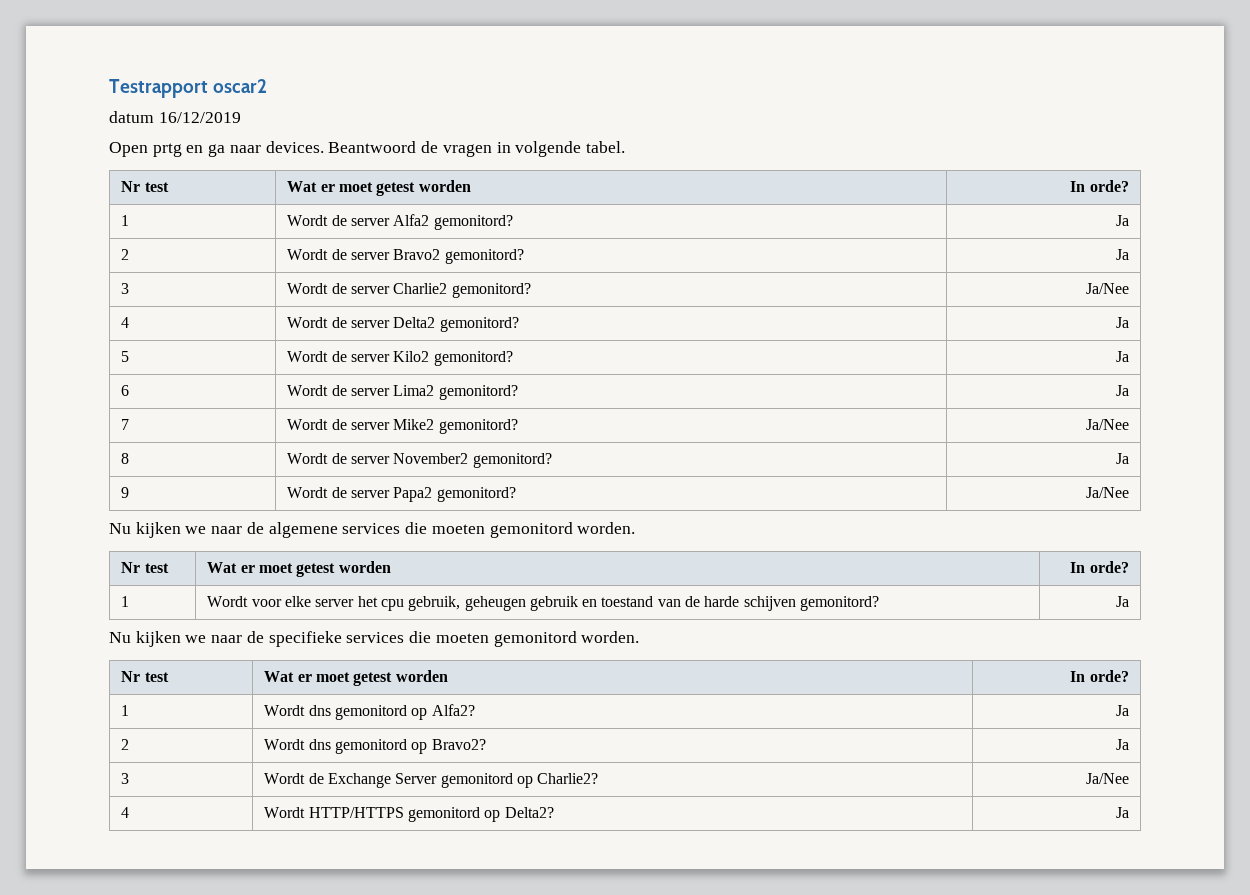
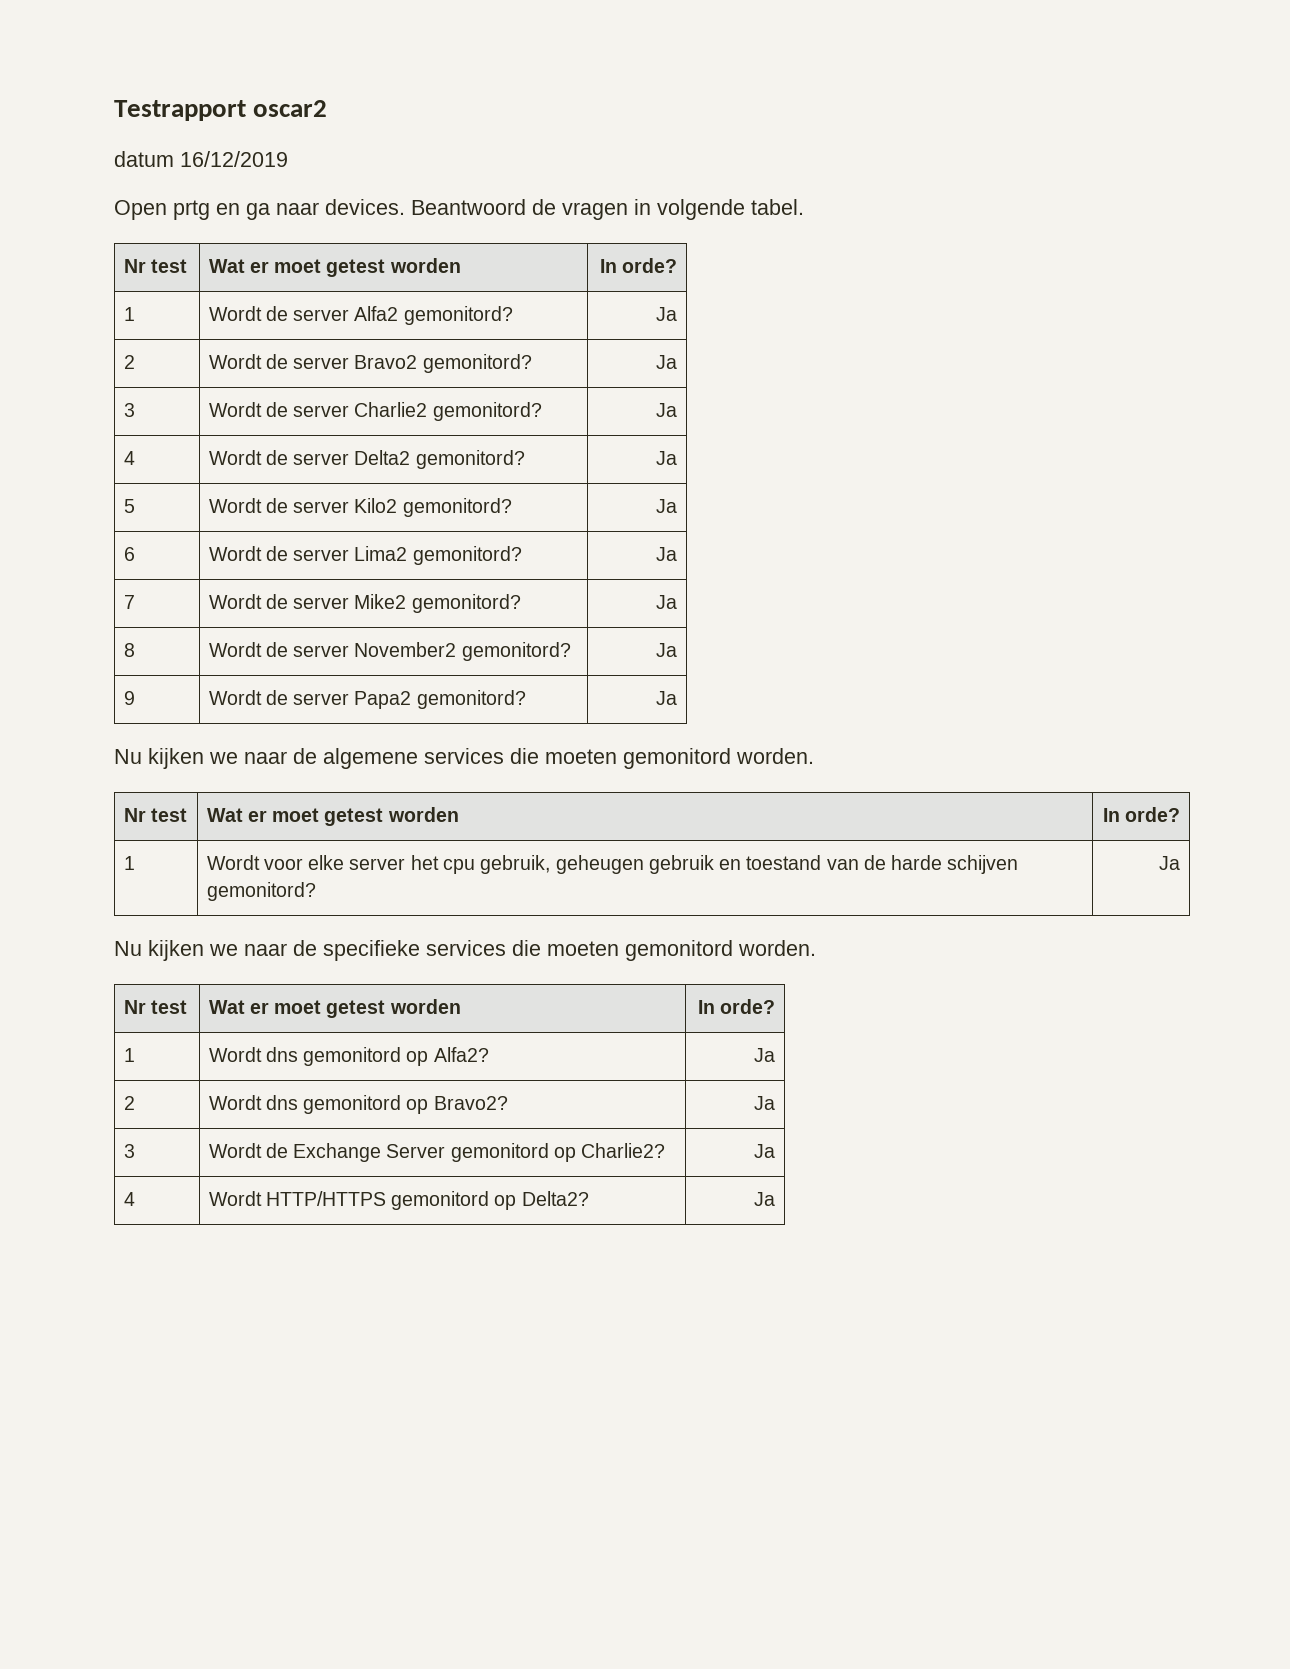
[1085,283,1129,294] Ja/Nee -> [656,403,678,417] Ja
[1085,419,1129,430] Ja/Nee -> [656,595,678,609] Ja
[1085,487,1129,498] Ja/Nee -> [656,691,678,705] Ja
[1085,773,1129,784] Ja/Nee -> [754,1144,776,1158] Ja

